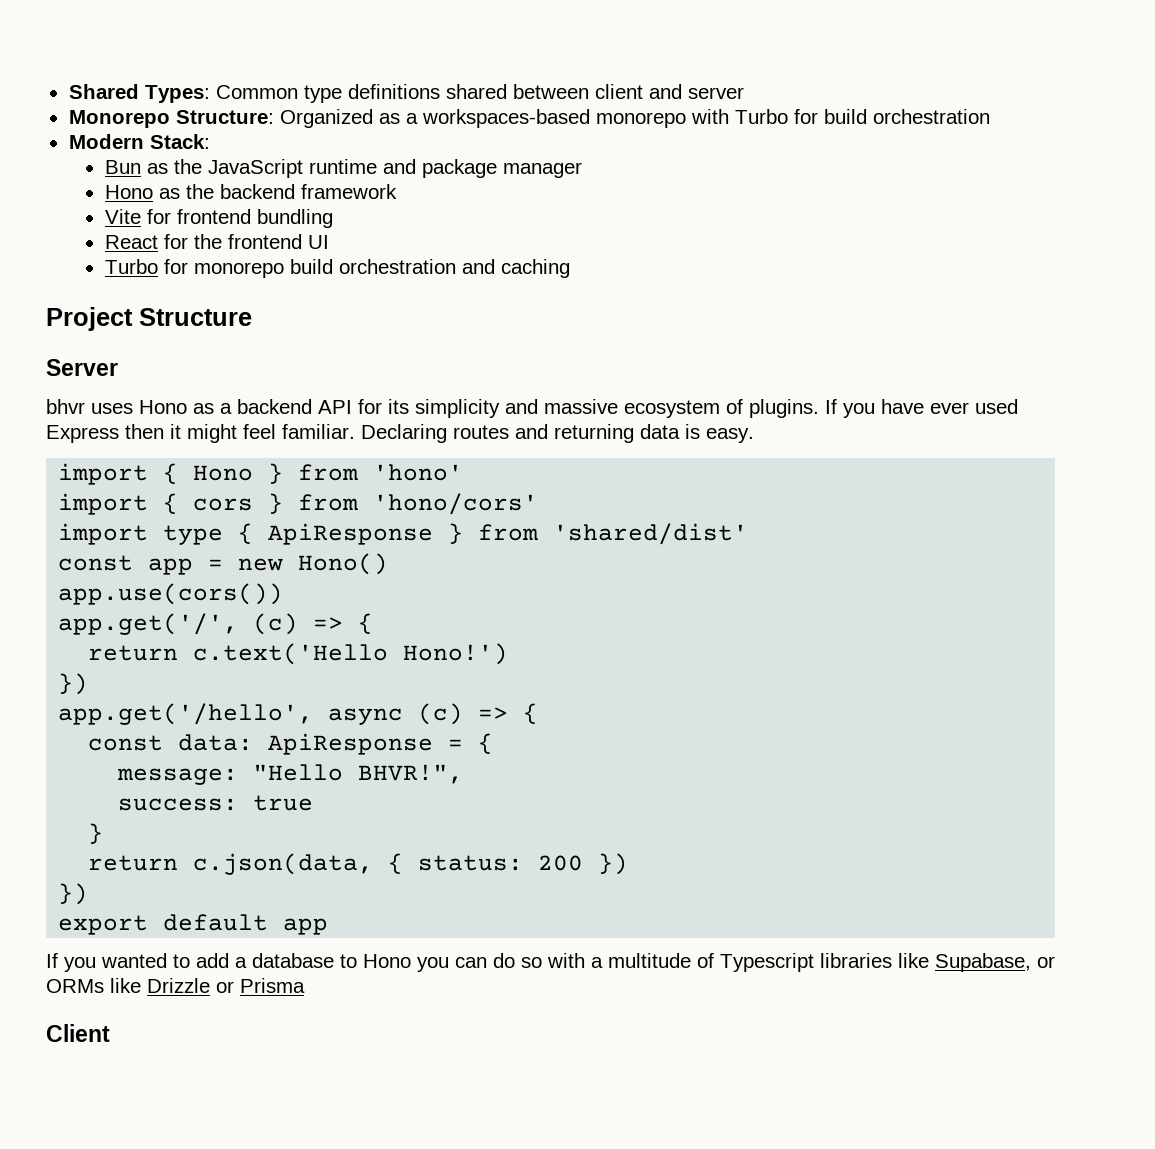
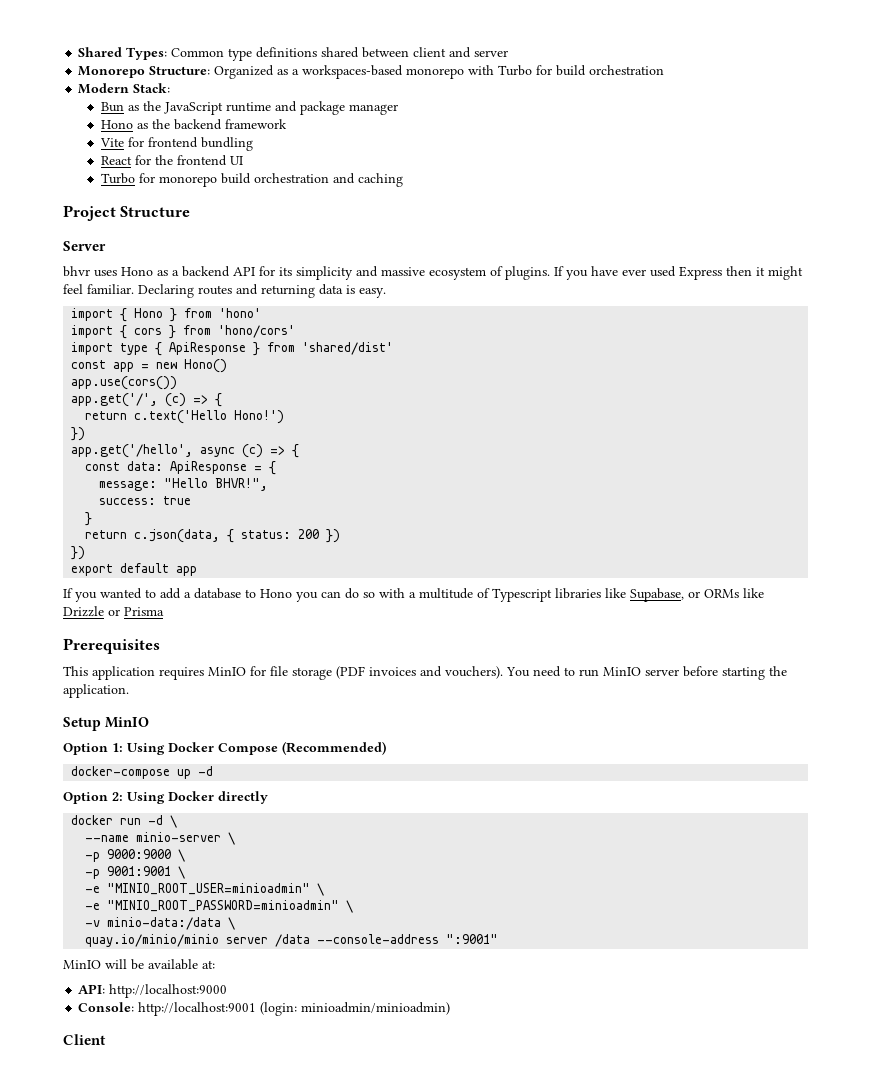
(305, 985) none -> [63,638,160,654] [63,666,787,680] [63,684,129,698] [63,717,150,731] [63,741,386,755] [71,766,214,779] [63,791,268,804] [71,815,178,828] [85,832,236,845] [85,849,186,862] [85,866,186,879] [85,883,325,896] [85,900,354,913] [85,917,236,930] [85,934,499,947] [63,959,215,970] [78,984,228,998] [78,1002,451,1016] // Prerequisites // This application requires MinIO for file storage (PDF invoices and vouchers). You need to run MinIO server before starting the application. // Setup MinIO // Option 1: Using Docker Compose (Recommended) // docker-compose up -d // Option 2: Using Docker directly // docker run -d \ // --name minio-server \ // -p 9000:9000 \ // -p 9001:9001 \ // -e "MINIO_ROOT_USER=minioadmin" \ // -e "MINIO_ROOT_PASSWORD=minioadmin" \ // -v minio-data:/data \ // quay.io/minio/minio server /data --console-address ":9001" // MinIO will be available at: // API: http://localhost:9000 // Console: http://localhost:9001 (login: minioadmin/minioadmin)

